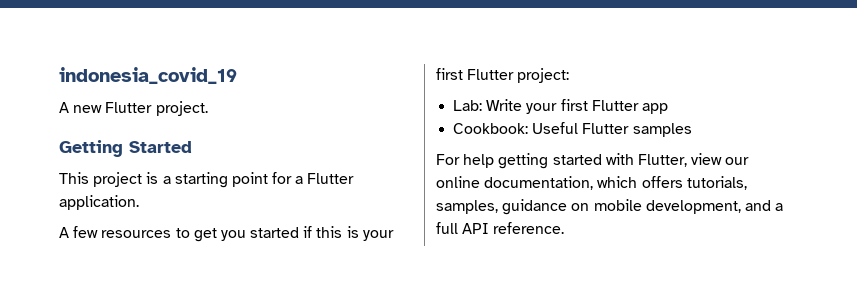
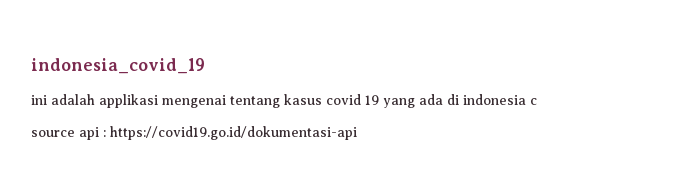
[59,101,208,116] [59,140,192,157] [59,172,355,188] [59,195,139,210] [59,226,394,242] [436,68,570,83] [453,99,668,114] [453,122,692,137] [436,153,750,169] [436,176,747,190] [436,199,784,215] [436,222,565,234] A new Flutter project. // Getting Started // This project is a starting point for a Flutter application. // A few resources to get you started if this is your first Flutter project: // Lab: Write your first Flutter app // Cookbook: Useful Flutter samples // For help getting started with Flutter, view our online documentation, which offers tutorials, samples, guidance on mobile development, and a full API reference. -> [31,94,537,108] [31,126,357,140] ini adalah applikasi mengenai tentang kasus covid 19 yang ada di indonesia c // source api : https://covid19.go.id/dokumentasi-api

